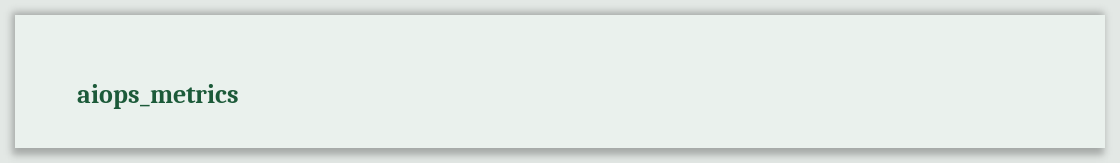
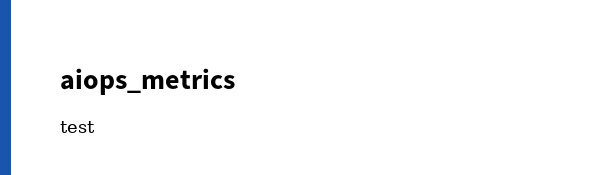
(239, 96) none -> [60,121,95,133] // test

